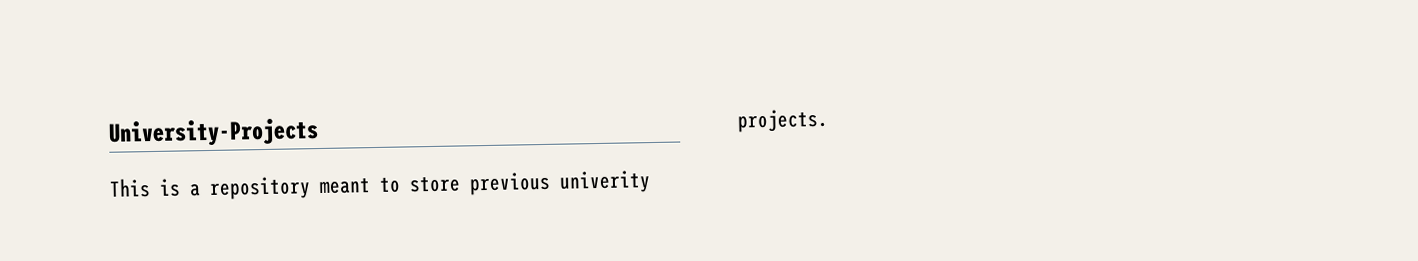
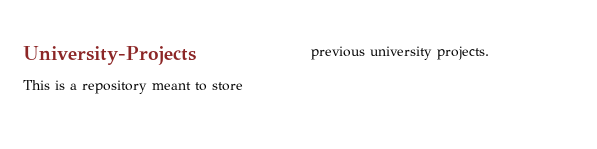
[559,170,651,194] univerity -> [370,46,432,60] university

